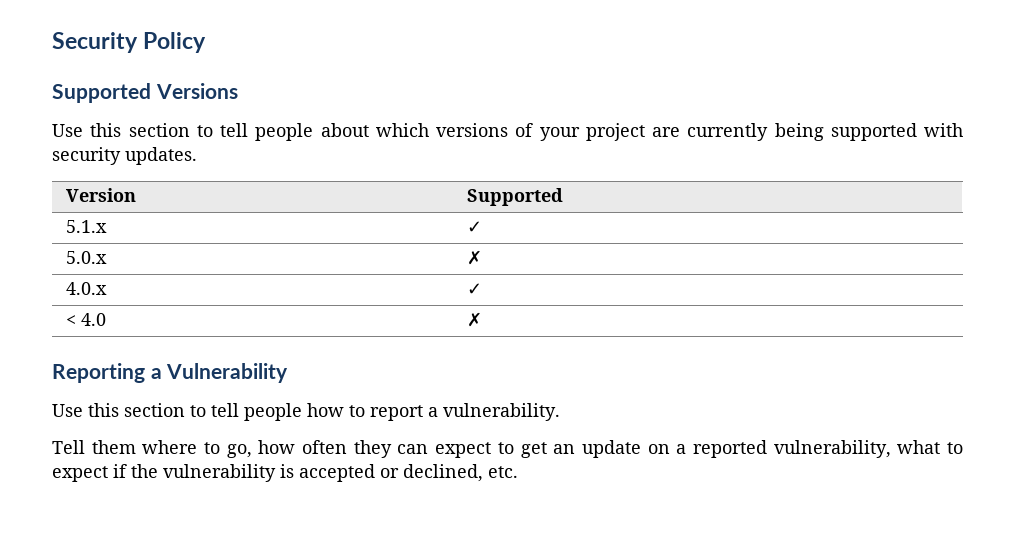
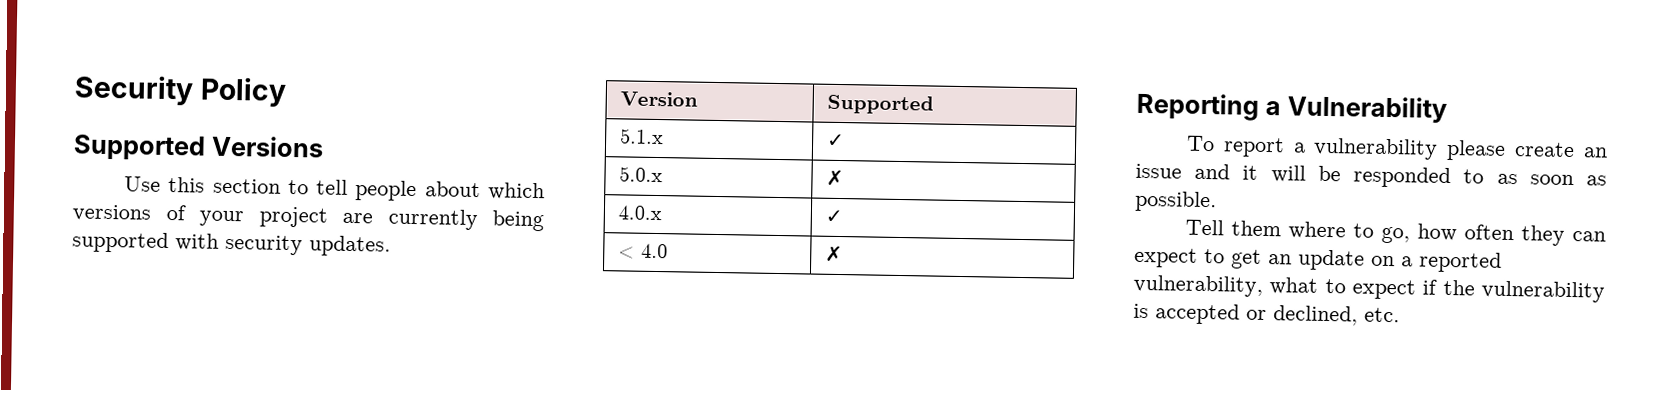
[52,403,560,421] Use this section to tell people how to report a vulnerability. -> [1186,135,1608,161] [1135,163,1607,189] [1135,190,1217,213] To report a vulnerability please create an issue and it will be responded to as soon as possible.

